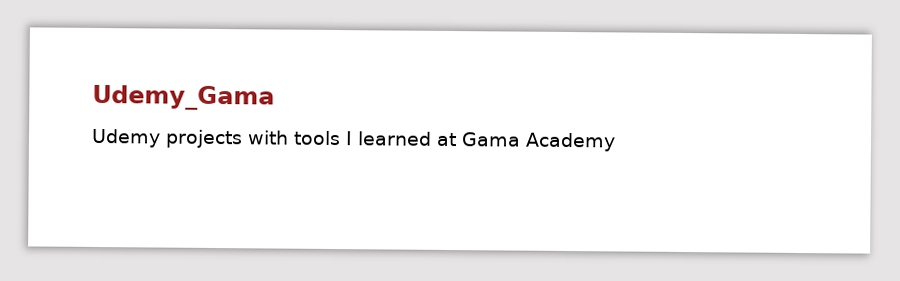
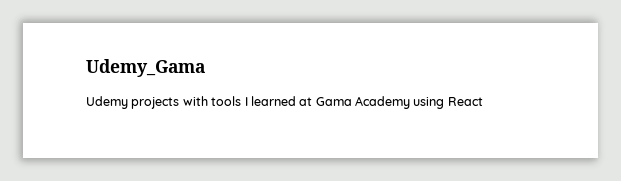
(616, 142) none -> [413,97,483,109] using React

